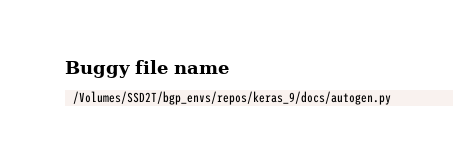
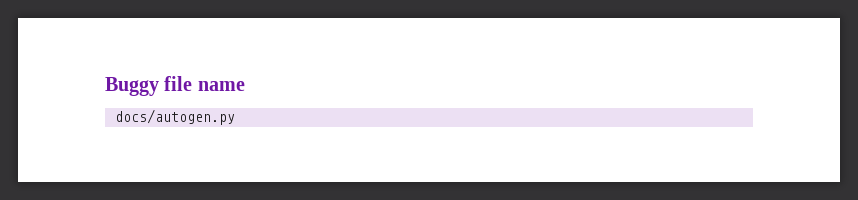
[72,91,391,105] /Volumes/SSD2T/bgp_envs/repos/keras_9/docs/autogen.py -> [114,109,235,125] docs/autogen.py

